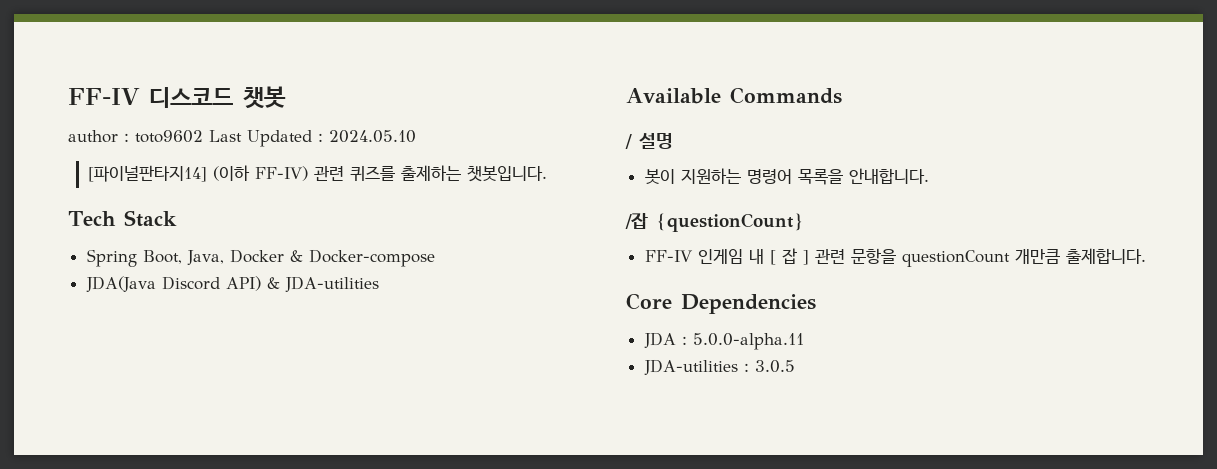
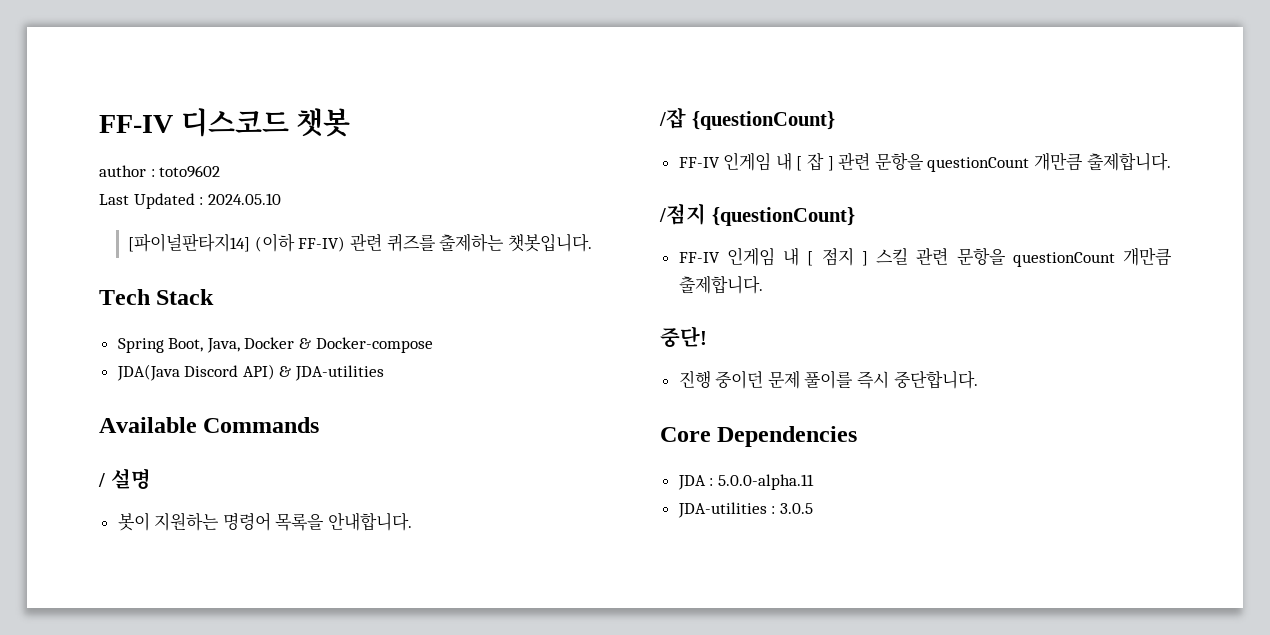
(203, 136) none -> (221, 171) //
(1146, 256) none -> [659,203,855,226] [678,247,1172,267] [678,275,763,294] [660,326,707,347] [678,370,978,389] // /점지 {questionCount} // FF-IV 인게임 내 [ 점지 ] 스킬 관련 문항을 questionCount 개만큼 출제합니다. // 중단! // 진행 중이던 문제 풀이를 즉시 중단합니다.

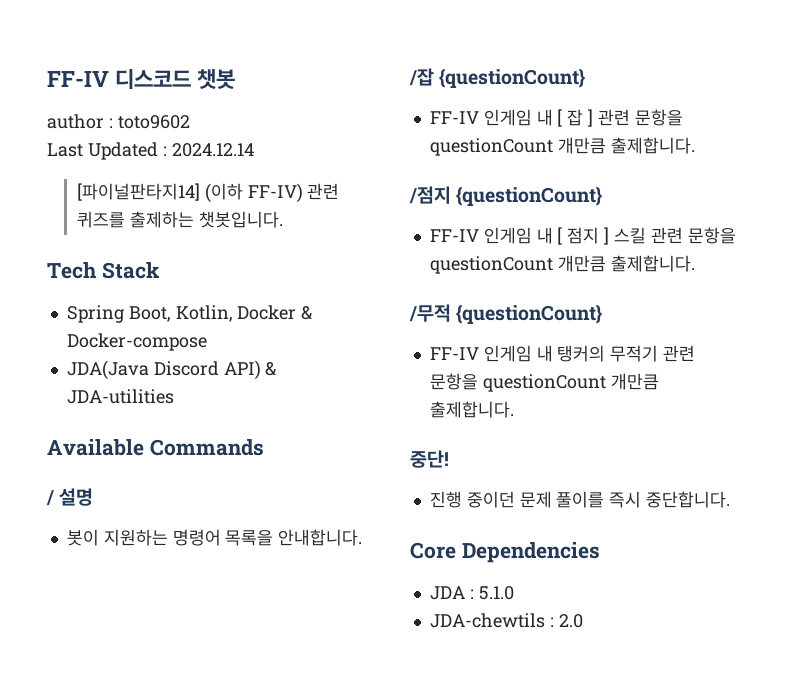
[207,193,281,205] 2024.05.10 -> [171,143,254,157] 2024.12.14
[206,338,240,353] Java, -> [175,305,233,322] Kotlin,
(763, 284) none -> [409,304,603,324] [429,345,696,362] [429,373,659,392] [429,401,514,418] // /무적 {questionCount} // FF-IV 인게임 내 탱커의 무적기 관련 문항을 questionCount 개만큼 출제합니다.
[717,474,814,490] [677,502,813,518] 5.0.0-alpha.11 // JDA-utilities : 3.0.5 -> [478,586,514,600] [429,613,583,628] 5.1.0 // JDA-chewtils : 2.0

